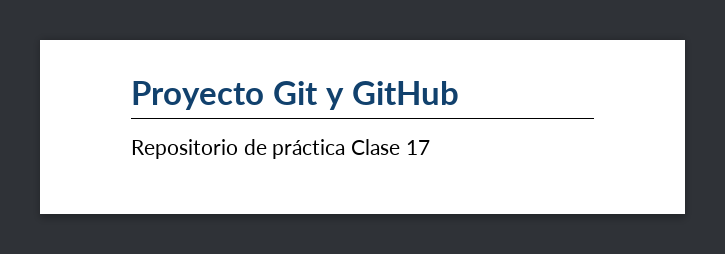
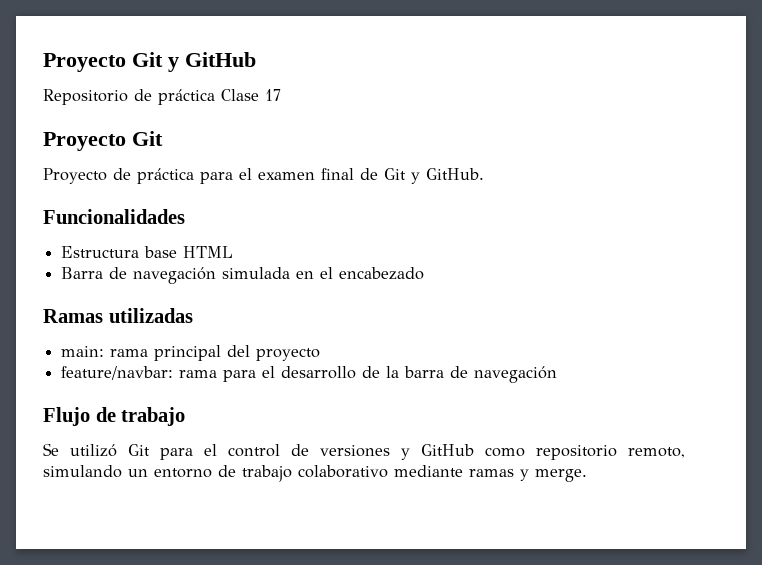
(430, 147) none -> [43,131,163,151] [43,168,484,184] [43,209,185,224] [61,246,234,258] [61,267,425,284] [43,308,193,323] [61,345,321,361] [61,366,558,383] [43,407,186,426] [43,443,685,460] [43,465,587,482] // Proyecto Git // Proyecto de práctica para el examen final de Git y GitHub. // Funcionalidades // Estructura base HTML // Barra de navegación simulada en el encabezado // Ramas utilizadas // main: rama principal del proyecto // feature/navbar: rama para el desarrollo de la barra de navegación // Flujo de trabajo // Se utilizó Git para el control de versiones y GitHub como repositorio remoto, simulando un entorno de trabajo colaborativo mediante ramas y merge.

